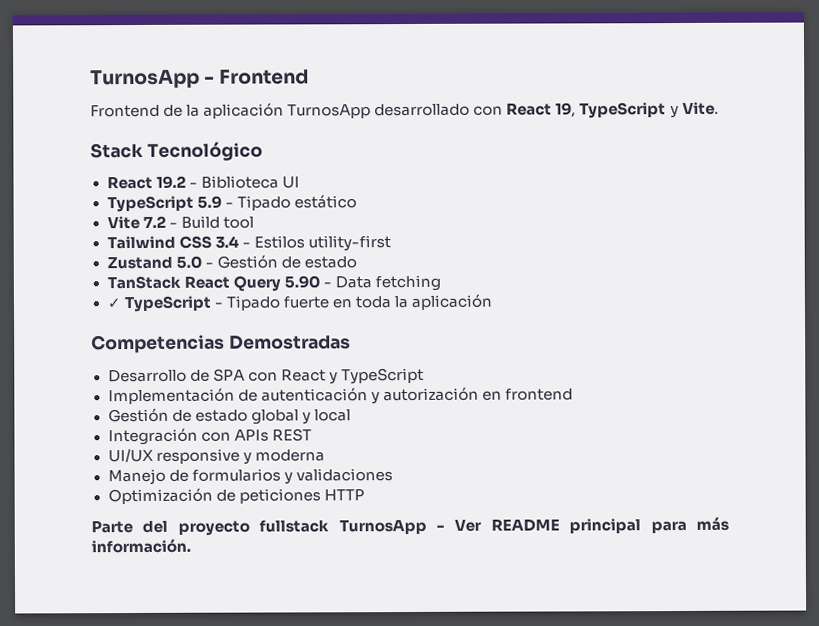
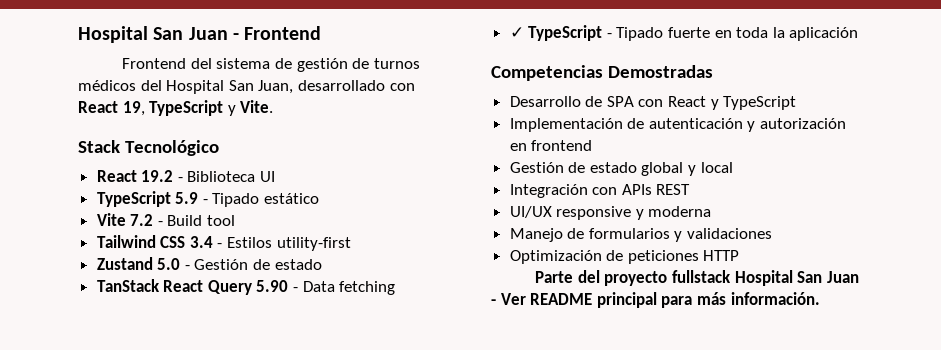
[90,69,200,89] TurnosApp -> [78,26,228,43] Hospital San Juan
[163,102,372,119] de la aplicación TurnosApp -> [190,58,420,72] [78,80,294,94] del sistema de gestión de turnos médicos del Hospital San Juan,
[338,519,427,535] TurnosApp -> [734,270,859,286] Hospital San Juan

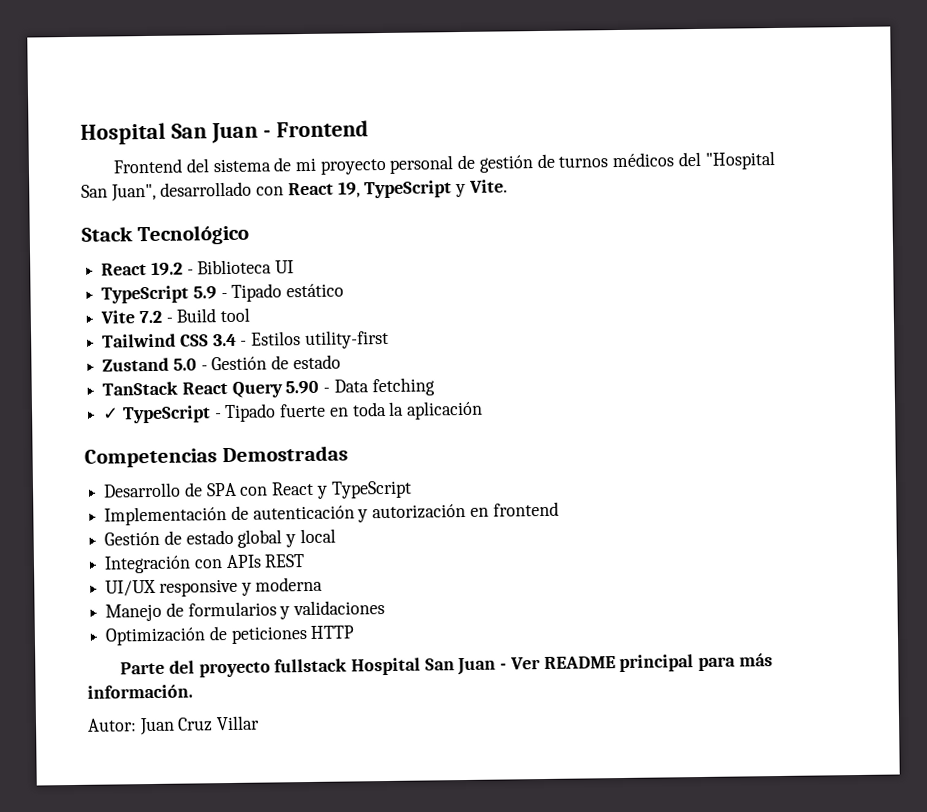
(292, 63) none -> [295,154,476,175] mi proyecto personal de
[166,80,294,94] Hospital San Juan, -> [704,151,776,170] [81,183,157,202] "Hospital San Juan",
(820, 298) none -> [87,715,261,736] // Autor: Juan Cruz Villar

